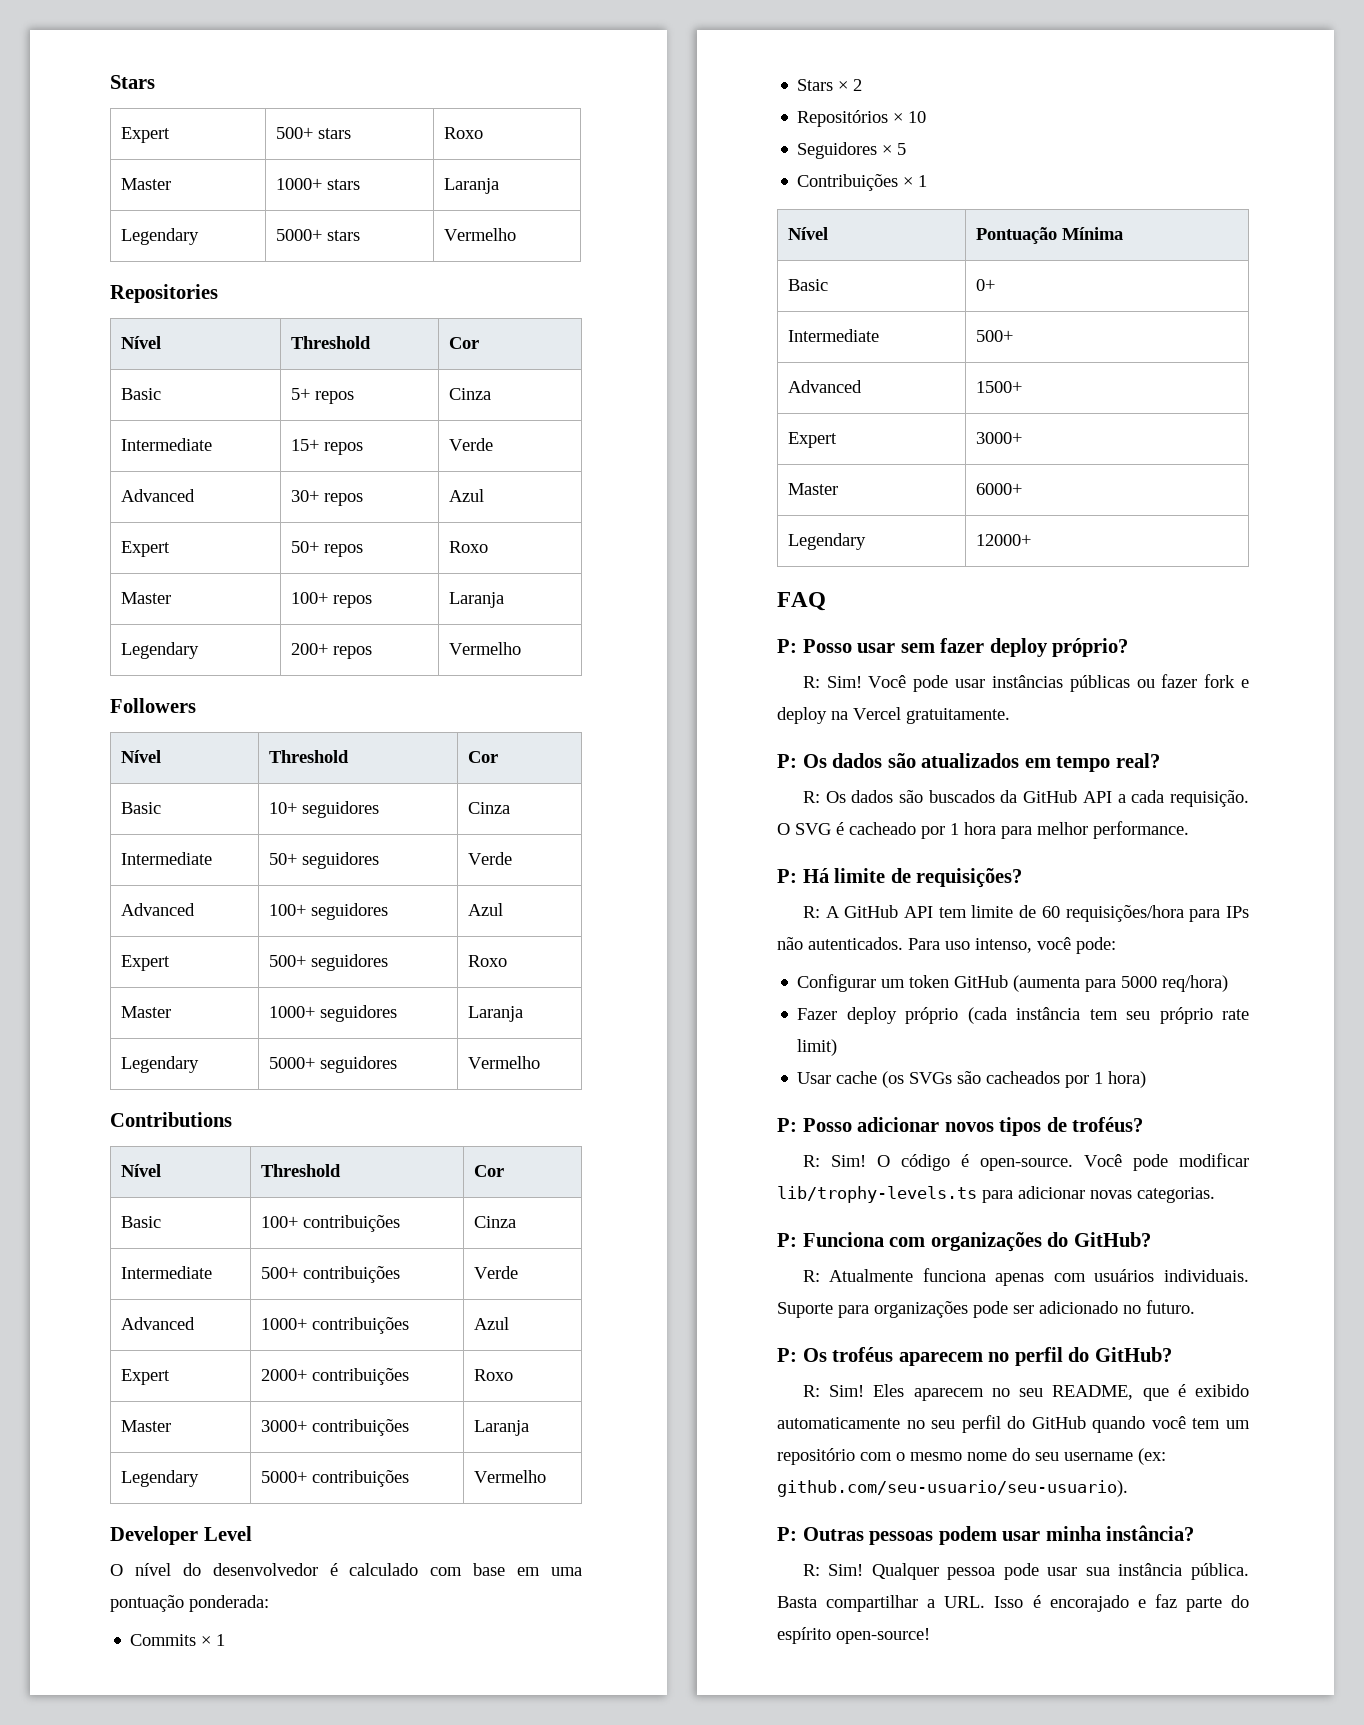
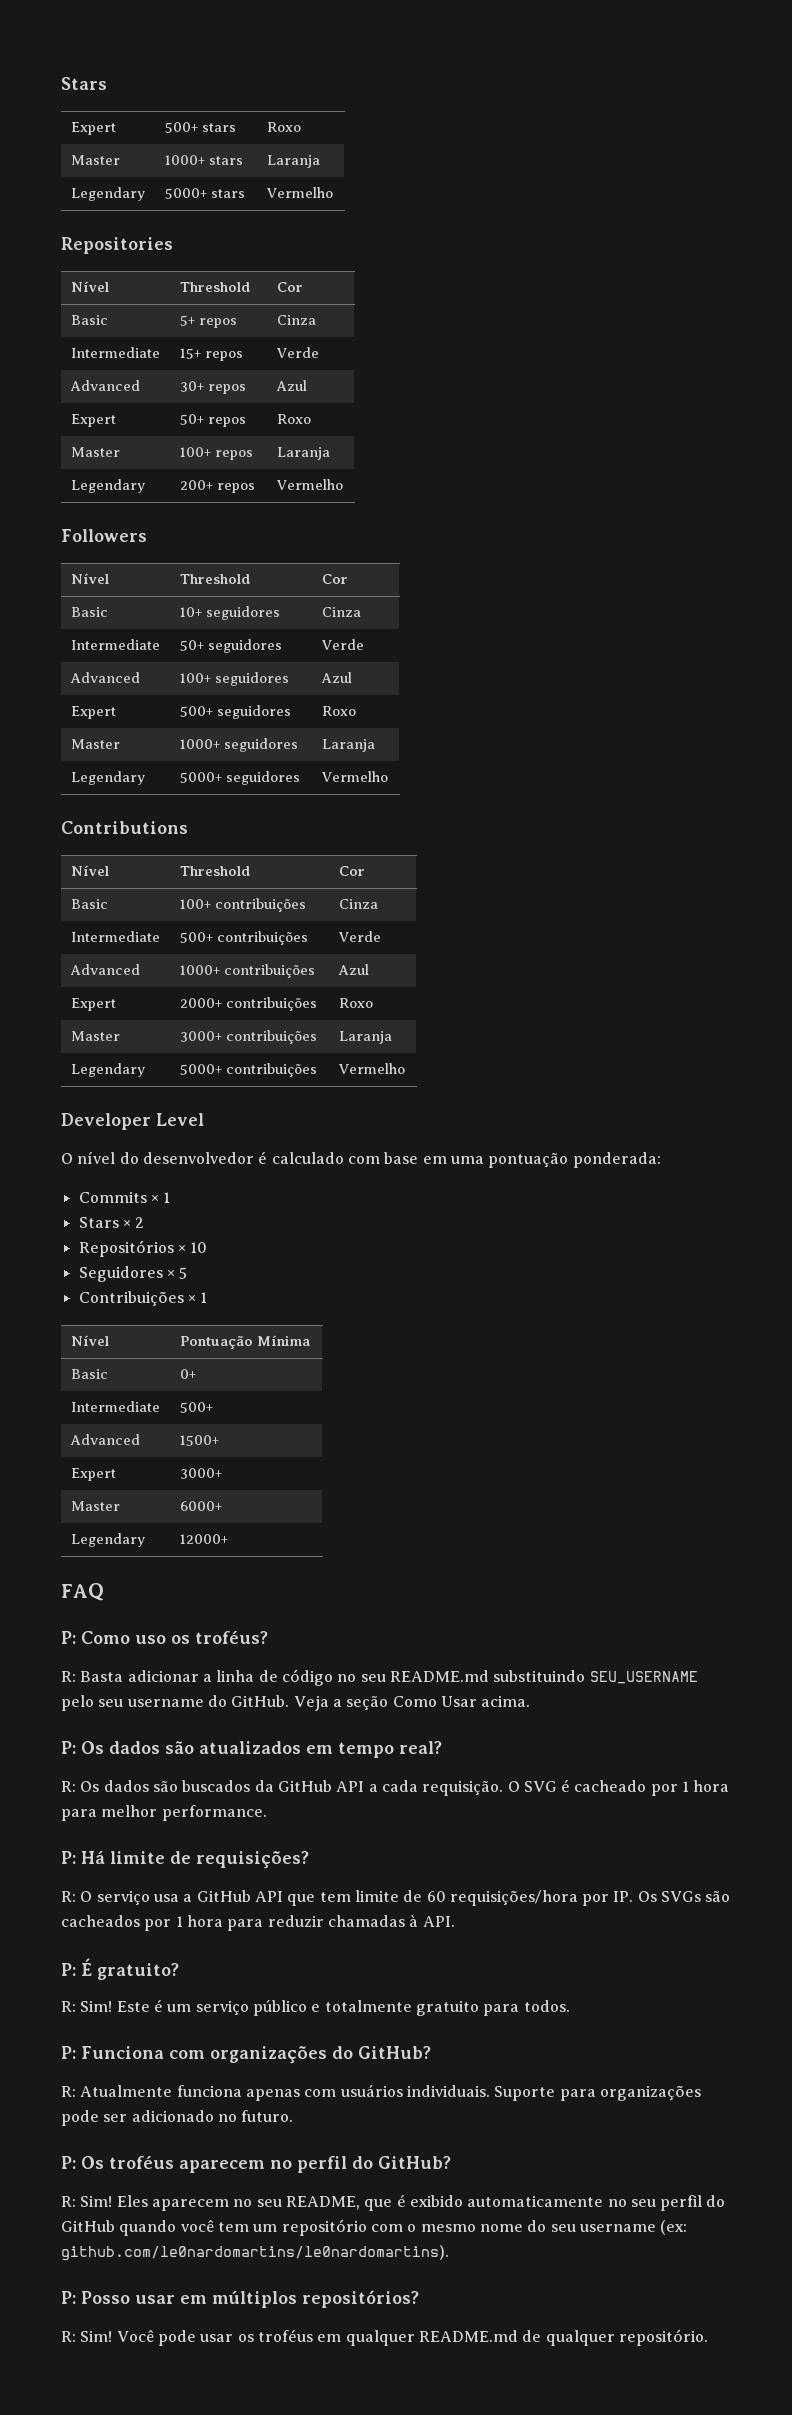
[802,638,1129,657] [802,674,1249,692] [777,707,1010,724] Posso usar sem fazer deploy próprio? // R: Sim! Você pode usar instâncias públicas ou fazer fork e deploy na Vercel gratuitamente. -> [81,1630,268,1644] [61,1669,698,1686] [61,1695,531,1711] Como uso os troféus? // R: Basta adicionar a linha de código no seu README.md substituindo SEU_USERNAME pelo seu username do GitHub. Veja a seção Como Usar acima.
[825,905,933,918] A GitHub API -> [80,1890,316,1906] O serviço usa a GitHub API que
[1189,906,1249,922] [777,937,1116,954] [797,974,1229,992] [797,1007,1249,1024] [797,1039,838,1056] [797,1071,905,1088] para IPs não autenticados. Para uso intenso, você pode: // Configurar um token GitHub (aumenta para 5000 req/hora) // Fazer deploy próprio (cada instância tem seu próprio rate limit) // Usar cache (os -> [582,1891,657,1906] por IP. Os
[1108,1071,1147,1088] [777,1117,1144,1136] [802,1153,1249,1171] [777,1186,1215,1203] hora) // P: Posso adicionar novos tipos de troféus? // R: Sim! O código é open-source. Você pode modificar lib/trophy-levels.ts para adicionar novas categorias. -> [186,1914,455,1931] [61,1958,179,1980] [61,1999,570,2016] hora para reduzir chamadas à API. // P: É gratuito? // R: Sim! Este é um serviço público e totalmente gratuito para todos.
[777,1480,1128,1497] [777,1525,1195,1545] [802,1563,1249,1580] [777,1594,1249,1612] [777,1627,930,1644] github.com/seu-usuario/seu-usuario). // P: Outras pessoas podem usar minha instância? // R: Sim! Qualquer pessoa pode usar sua instância pública. Basta compartilhar a URL. Isso é encorajado e faz parte do espírito open-source! -> [61,2245,449,2261] [61,2290,419,2308] [61,2329,708,2346] github.com/le0nardomartins/le0nardomartins). // P: Posso usar em múltiplos repositórios? // R: Sim! Você pode usar os troféus em qualquer README.md de qualquer repositório.

